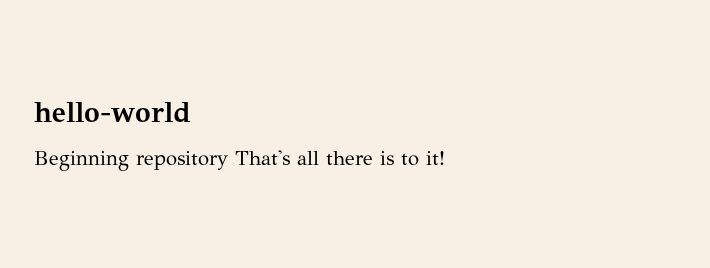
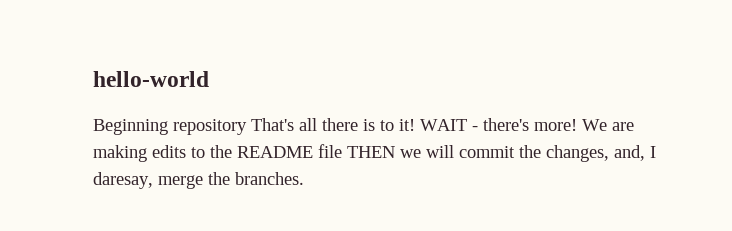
(445, 158) none -> [420,118,634,131] [93,144,656,162] [93,172,304,189] WAIT - there's more! We are making edits to the README file THEN we will commit the changes, and, I daresay, merge the branches.

